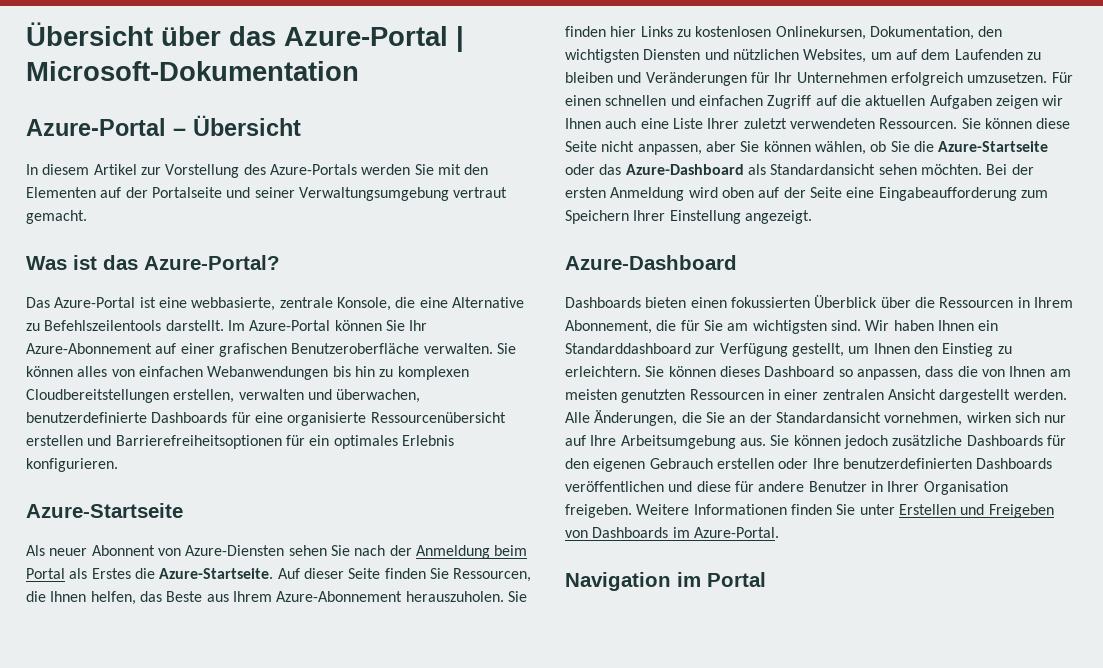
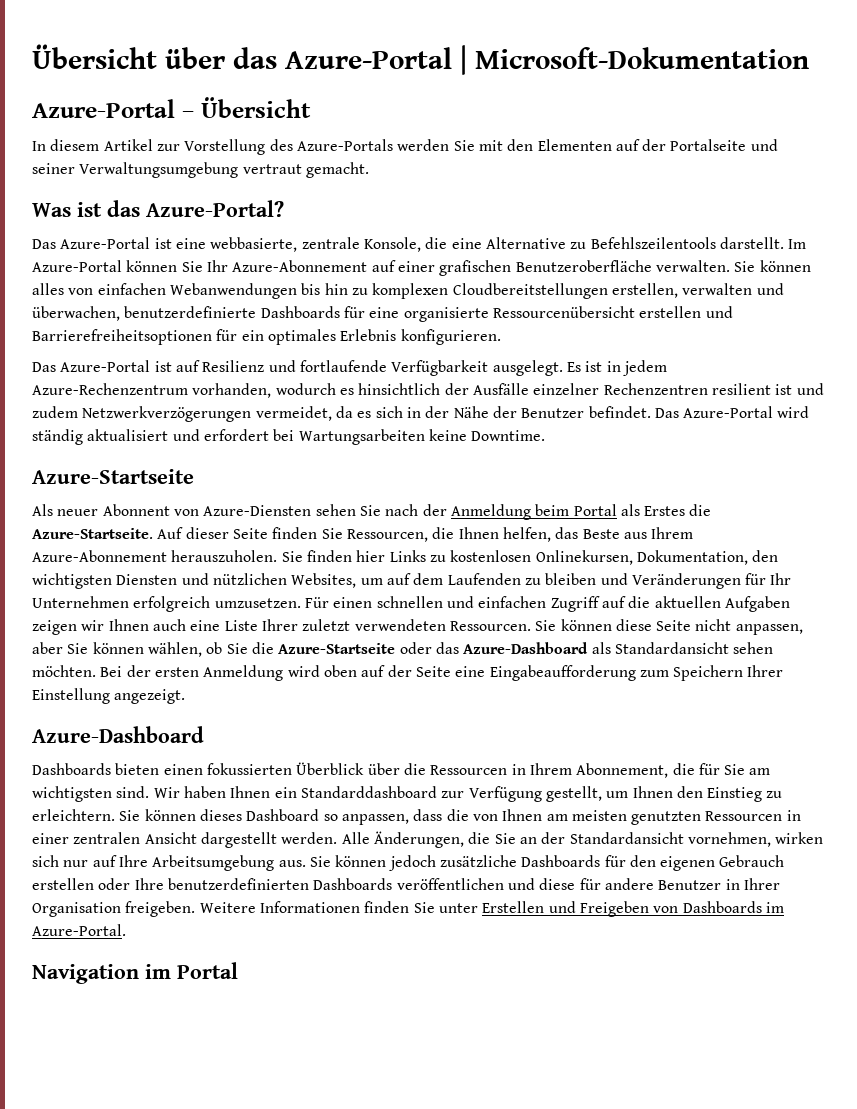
(118, 465) none -> [32,360,667,376] [32,383,824,398] [32,406,810,422] [32,429,546,445] // Das Azure-Portal ist auf Resilienz und fortlaufende Verfügbarkeit ausgelegt. Es ist in jedem Azure-Rechenzentrum vorhanden, wodurch es hinsichtlich der Ausfälle einzelner Rechenzentren resilient ist und zudem Netzwerkverzögerungen vermeidet, da es sich in der Nähe der Benutzer befindet. Das Azure-Portal wird ständig aktualisiert und erfordert bei Wartungsarbeiten keine Downtime.

